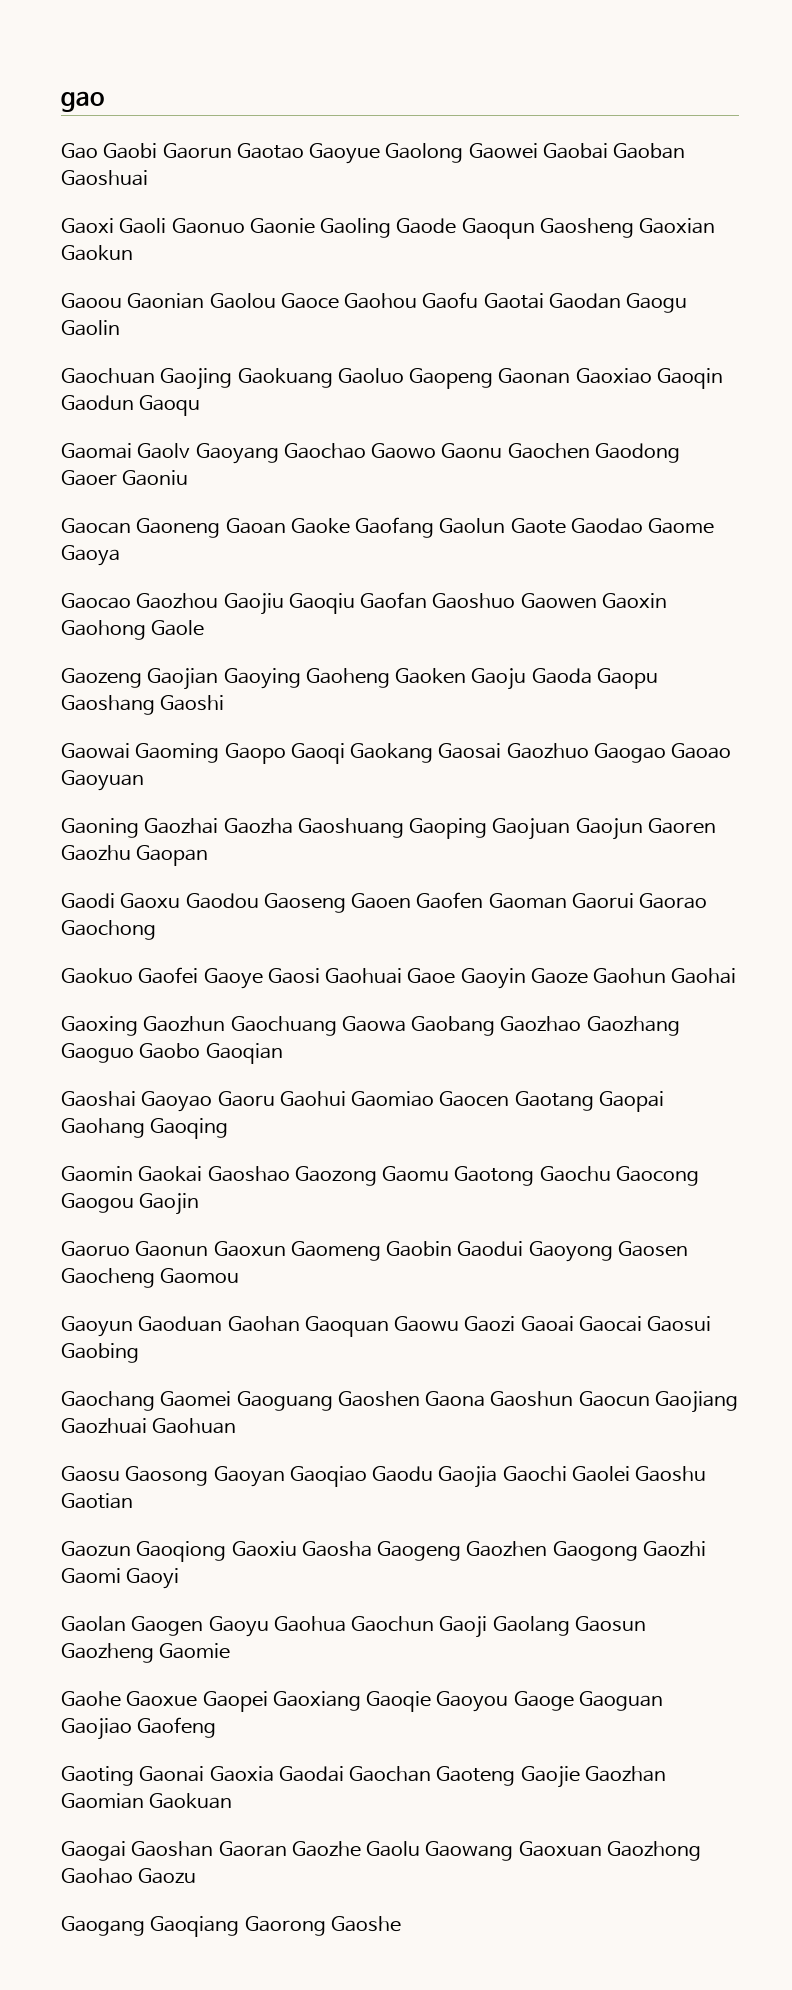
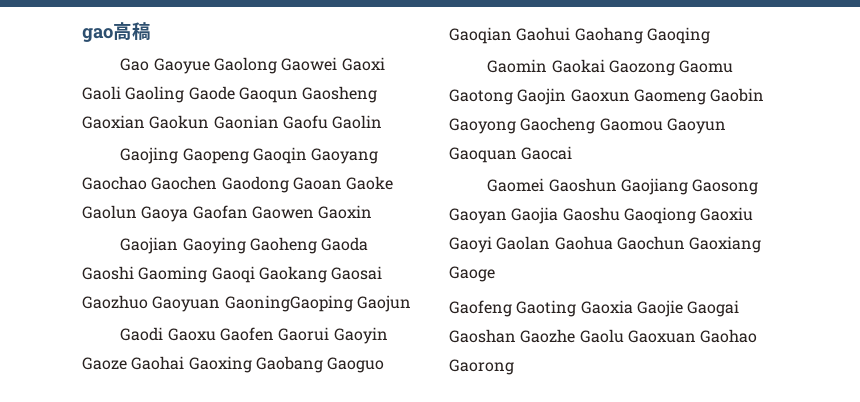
(104, 101) none -> [113,22,151,40] 高稿
[103,143,686,164] [61,170,148,186] [61,218,315,234] Gaobi Gaorun Gaotao Gaoyue Gaolong Gaowei Gaobai Gaoban Gaoshuai // Gaoxi Gaoli Gaonuo Gaonie -> [153,57,385,74] [82,86,121,100] Gaoyue Gaolong Gaowei Gaoxi Gaoli
[61,292,688,313] [61,320,120,336] [61,368,723,390] [61,395,201,416] [61,443,680,464] [61,470,189,486] [61,517,715,538] [61,545,120,566] [61,592,667,615] [61,620,205,640] [61,668,658,690] [61,695,225,715] [61,743,286,764] // Gaoou Gaonian Gaolou Gaoce Gaohou Gaofu Gaotai Gaodan Gaogu Gaolin // Gaochuan Gaojing Gaokuang Gaoluo Gaopeng Gaonan Gaoxiao Gaoqin Gaodun Gaoqu // Gaomai Gaolv Gaoyang Gaochao Gaowo Gaonu Gaochen Gaodong Gaoer Gaoniu // Gaocan Gaoneng Gaoan Gaoke Gaofang Gaolun Gaote Gaodao Gaome Gaoya // Gaocao Gaozhou Gaojiu Gaoqiu Gaofan Gaoshuo Gaowen Gaoxin Gaohong Gaole // Gaozeng Gaojian Gaoying Gaoheng Gaoken Gaoju Gaoda Gaopu Gaoshang Gaoshi // Gaowai Gaoming Gaopo -> [213,115,383,129] [120,147,379,164] [82,176,394,193] [82,205,373,222] [120,237,369,254] [82,266,208,283] Gaonian Gaofu Gaolin // Gaojing Gaopeng Gaoqin Gaoyang Gaochao Gaochen Gaodong Gaoan Gaoke Gaolun Gaoya Gaofan Gaowen Gaoxin // Gaojian Gaoying Gaoheng Gaoda Gaoshi Gaoming
[593,743,732,763] Gaogao Gaoao -> (148, 302) none
[61,818,716,840] [61,845,209,866] [61,892,708,913] [61,920,156,940] [61,967,456,989] // Gaoning Gaozhai Gaozha Gaoshuang Gaoping Gaojuan Gaojun Gaoren Gaozhu Gaopan // Gaodi Gaoxu Gaodou Gaoseng Gaoen Gaofen Gaoman Gaorui Gaorao Gaochong // Gaokuo Gaofei Gaoye Gaosi Gaohuai Gaoe -> [224,295,411,312] [120,327,330,341] GaoningGaoping Gaojun // Gaodi Gaoxu Gaofen Gaorui
[593,968,667,984] Gaohun -> (127, 363) none
[61,1016,680,1036] [61,1043,283,1064] [61,1091,664,1112] // Gaoxing Gaozhun Gaochuang Gaowa Gaobang Gaozhao Gaozhang Gaoguo Gaobo Gaoqian // Gaoshai Gaoyao Gaoru Gaohui Gaomiao Gaocen Gaotang Gaopai -> [188,356,385,373] [449,27,571,44] Gaoxing Gaobang Gaoguo Gaoqian Gaohui
[207,1166,290,1182] Gaoshao -> (605, 66) none
[539,1166,699,1186] [61,1193,134,1213] Gaochu Gaocong Gaogou -> (513, 97) none
[61,1241,209,1257] // Gaoruo Gaonun -> (567, 96) none
[457,1241,688,1262] Gaodui Gaoyong Gaosen -> [449,118,516,134] Gaoyong
[61,1316,712,1337] [61,1343,139,1363] [61,1391,738,1413] [61,1418,237,1434] [61,1466,707,1488] [61,1493,133,1509] [61,1541,706,1562] [61,1568,180,1589] [61,1616,646,1638] [61,1643,231,1663] [61,1691,663,1712] [61,1717,217,1740] [61,1766,666,1788] [61,1793,233,1809] // Gaoyun Gaoduan Gaohan Gaoquan Gaowu Gaozi Gaoai Gaocai Gaosui Gaobing // Gaochang Gaomei Gaoguang Gaoshen Gaona Gaoshun Gaocun Gaojiang Gaozhuai Gaohuan // Gaosu Gaosong Gaoyan Gaoqiao Gaodu Gaojia Gaochi Gaolei Gaoshu Gaotian // Gaozun Gaoqiong Gaoxiu Gaosha Gaogeng Gaozhen Gaogong Gaozhi Gaomi Gaoyi // Gaolan Gaogen Gaoyu Gaohua Gaochun Gaoji Gaolang Gaosun Gaozheng Gaomie // Gaohe Gaoxue Gaopei Gaoxiang Gaoqie Gaoyou Gaoge Gaoguan Gaojiao Gaofeng // Gaoting Gaonai Gaoxia Gaodai Gaochan Gaoteng Gaojie Gaozhan Gaomian Gaokuan // -> [666,118,726,134] [449,146,573,163] [487,178,759,195] [449,207,754,224] [449,236,762,253] [449,266,495,282] [449,300,683,317] Gaoyun Gaoquan Gaocai // Gaomei Gaoshun Gaojiang Gaosong Gaoyan Gaojia Gaoshu Gaoqiong Gaoxiu Gaoyi Gaolan Gaohua Gaochun Gaoxiang Gaoge // Gaofeng Gaoting Gaoxia Gaojie
[218,1841,287,1857] Gaoran -> (516, 336) none
[425,1841,701,1861] [61,1868,197,1884] [61,1916,401,1937] Gaowang Gaoxuan Gaozhong Gaohao Gaozu // Gaogang Gaoqiang Gaorong Gaoshe -> [627,329,758,343] [449,359,514,375] Gaoxuan Gaohao Gaorong

